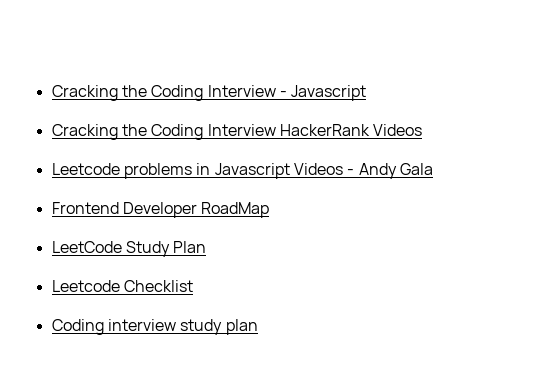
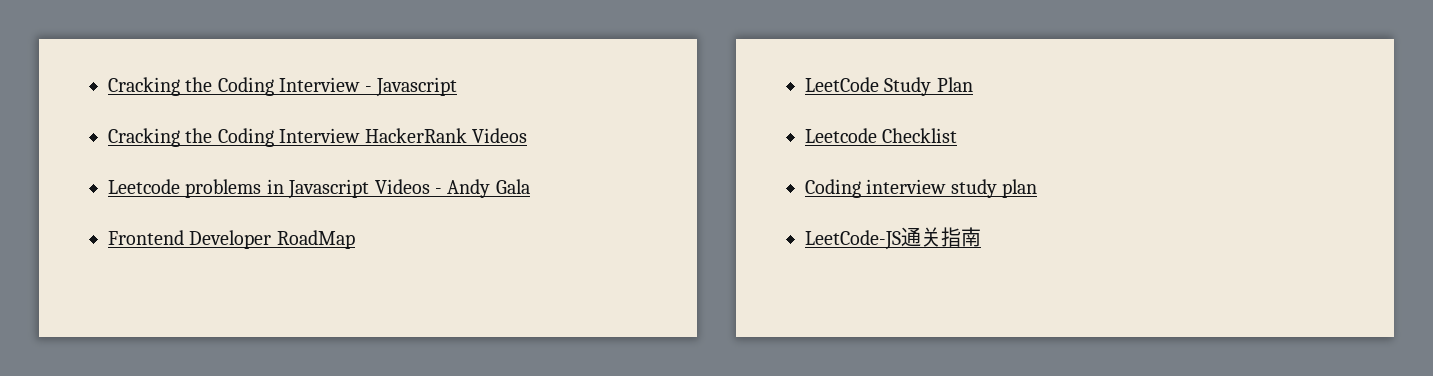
(258, 327) none -> [805,227,981,250] // LeetCode-JS通关指南

